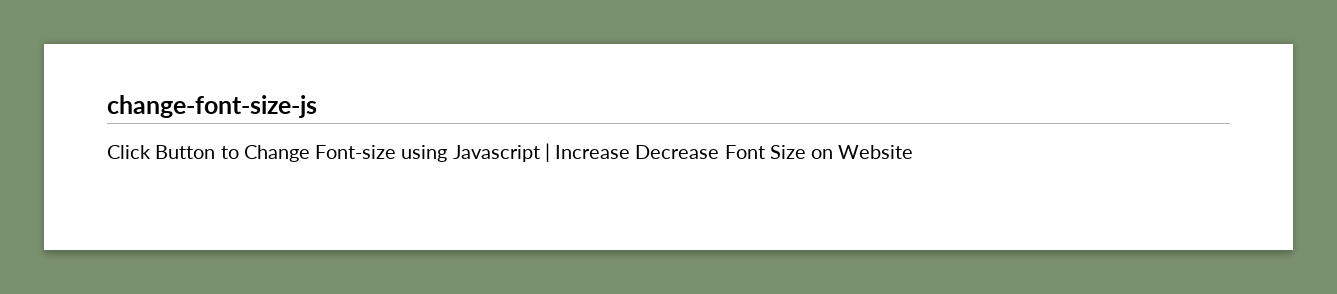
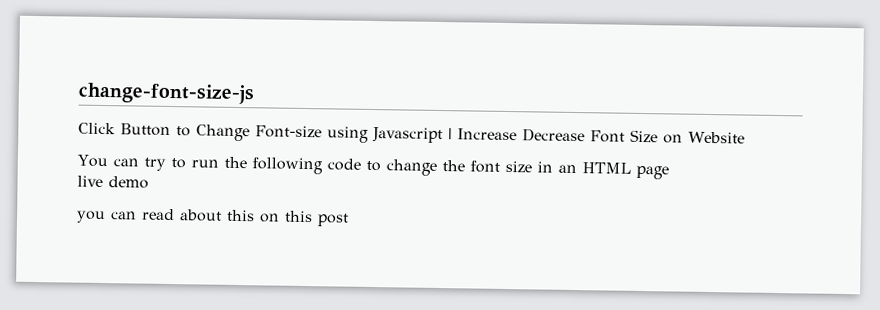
(914, 152) none -> [77,154,669,180] [77,175,149,189] [76,208,349,227] // You can try to run the following code to change the font size in an HTML page // live demo // you can read about this on this post

